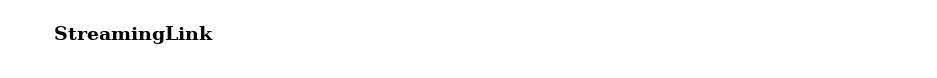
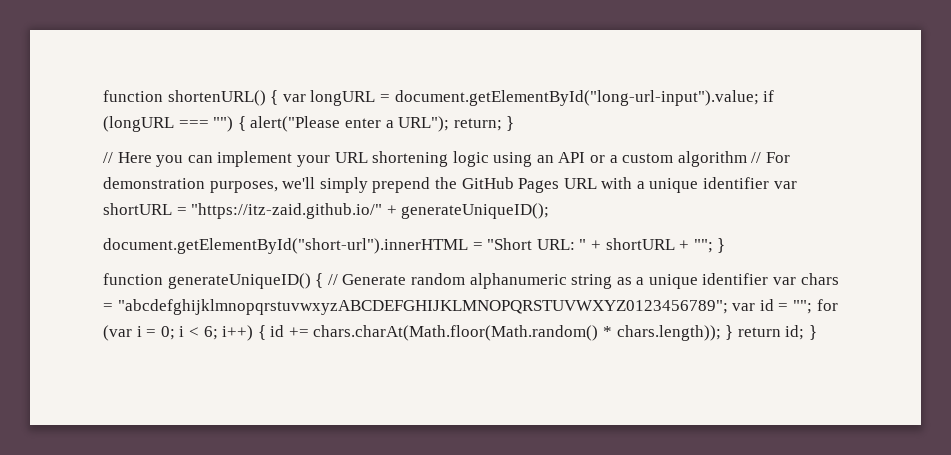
[54,26,213,44] StreamingLink -> [103,90,775,106] [103,116,515,132] [103,151,791,167] [103,177,797,193] [103,203,550,219] [103,238,726,254] [103,273,839,289] [103,299,838,315] [103,325,818,341] function shortenURL() { var longURL = document.getElementById("long-url-input").value; if (longURL === "") { alert("Please enter a URL"); return; } // // Here you can implement your URL shortening logic using an API or a custom algorithm // For demonstration purposes, we'll simply prepend the GitHub Pages URL with a unique identifier var shortURL = "https://itz-zaid.github.io/" + generateUniqueID(); // document.getElementById("short-url").innerHTML = "Short URL: " + shortURL + ""; } // function generateUniqueID() { // Generate random alphanumeric string as a unique identifier var chars = "abcdefghijklmnopqrstuvwxyzABCDEFGHIJKLMNOPQRSTUVWXYZ0123456789"; var id = ""; for (var i = 0; i < 6; i++) { id += chars.charAt(Math.floor(Math.random() * chars.length)); } return id; }

